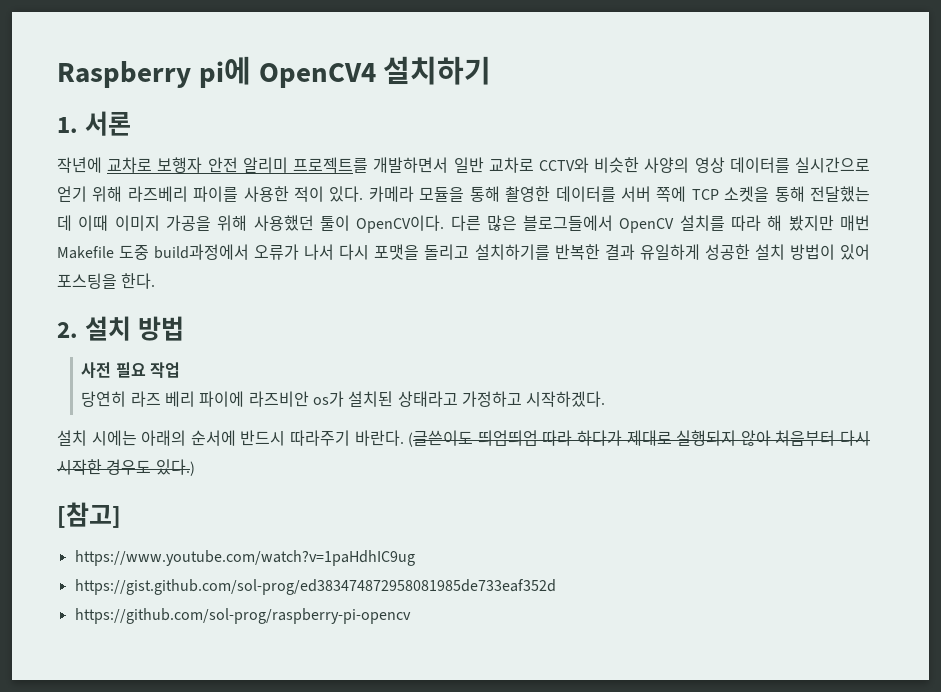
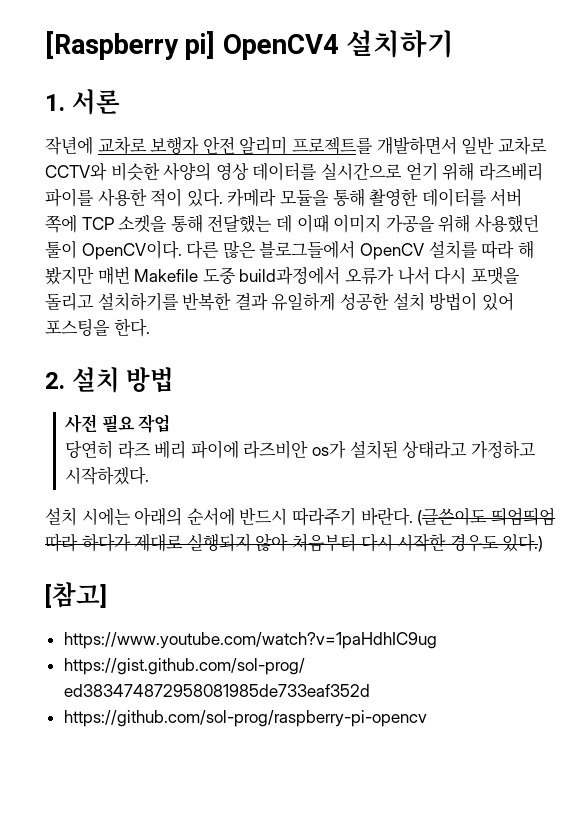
[57,56,251,88] Raspberry pi에 -> [45,31,216,60] [Raspberry pi]

